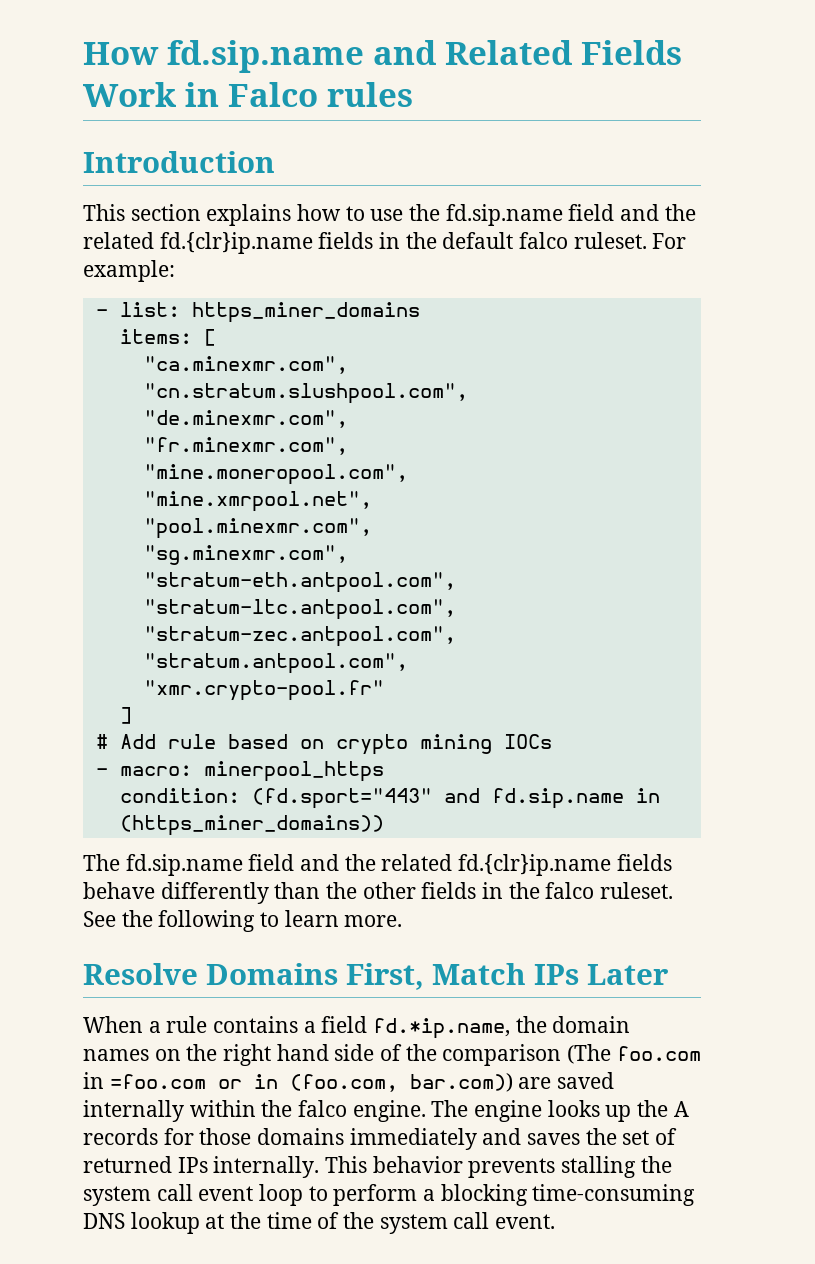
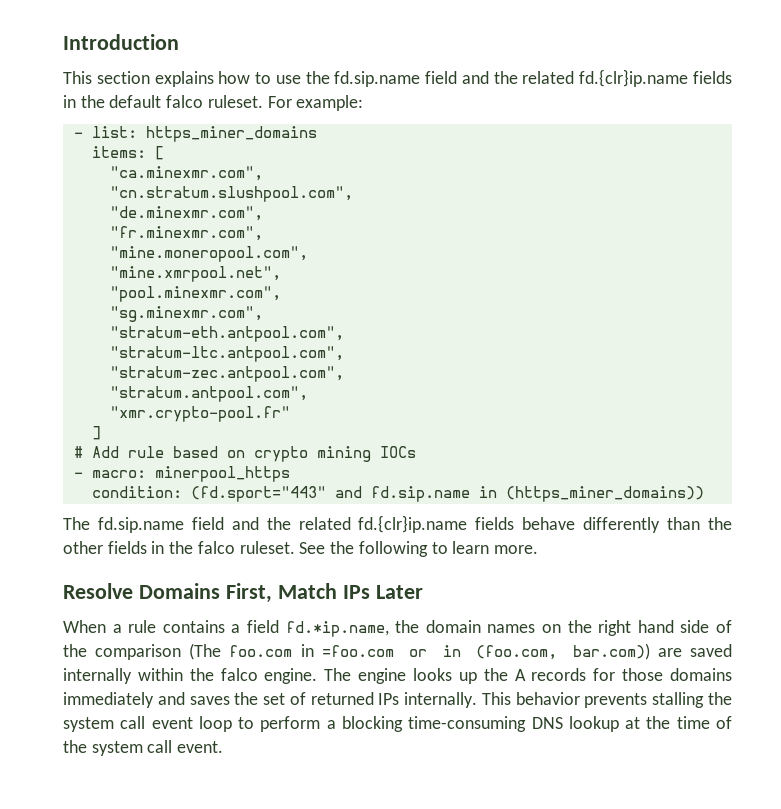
[83,40,682,73] [83,82,413,107] How fd.sip.name and Related Fields Work in Falco rules // -> (63, 42) none

